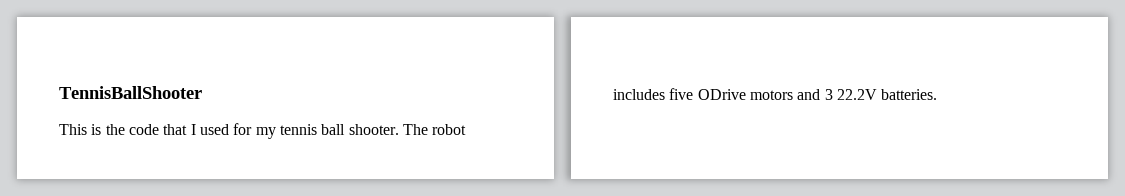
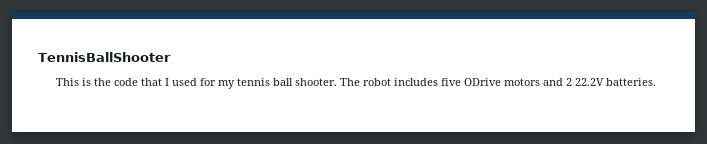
[824,89,833,100] 3 -> [565,78,572,86] 2

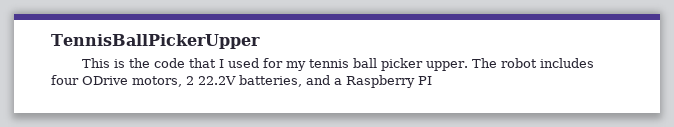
[38,52,171,62] TennisBallShooter -> [51,34,260,49] TennisBallPickerUpper
[294,78,337,86] shooter. -> [381,58,469,71] picker upper.
[440,78,656,86] five ODrive motors and 2 22.2V batteries. -> [51,75,432,88] four ODrive motors, 2 22.2V batteries, and a Raspberry PI

